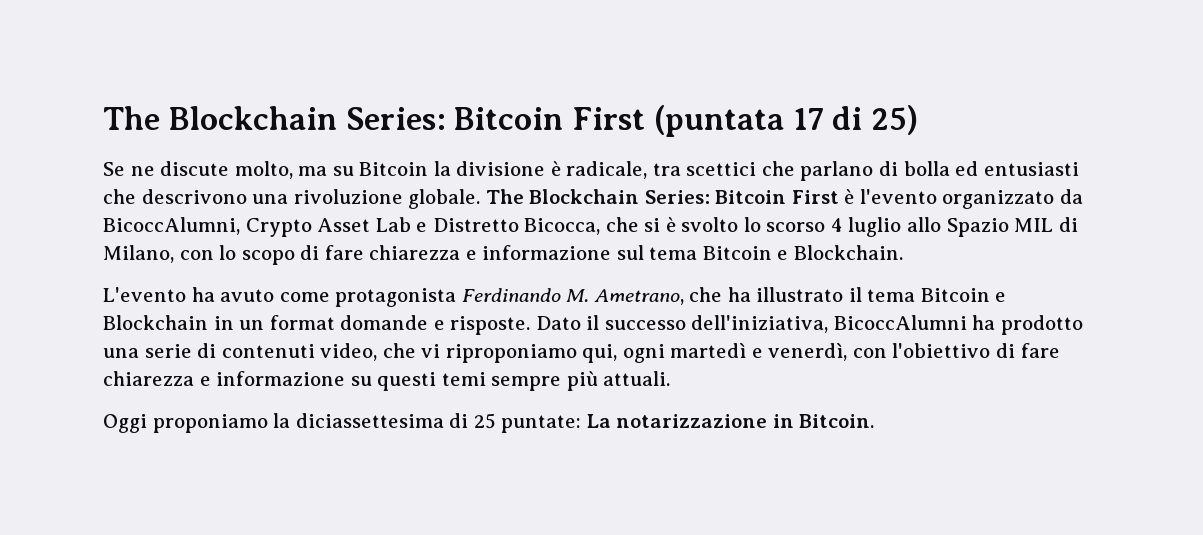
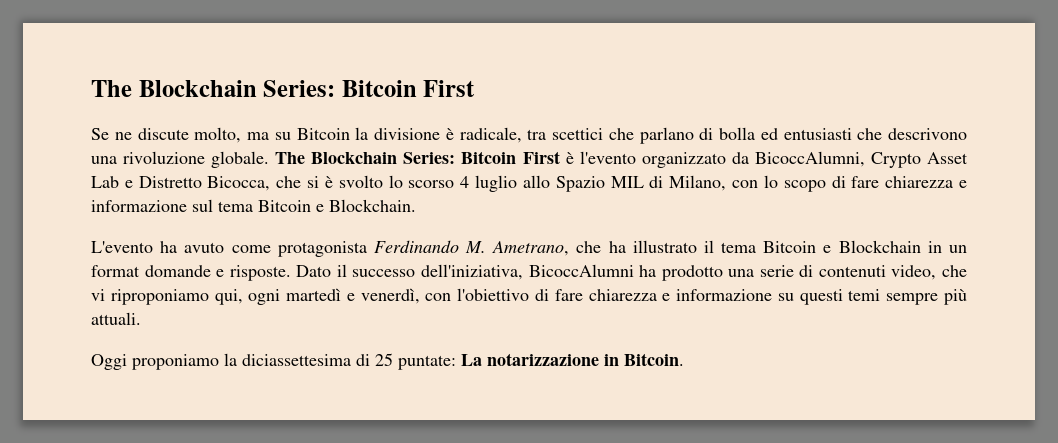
[103,105,919,137] The Blockchain Series: Bitcoin First (puntata 17 di 25) -> [91,80,476,97] The Blockchain Series: Bitcoin First

